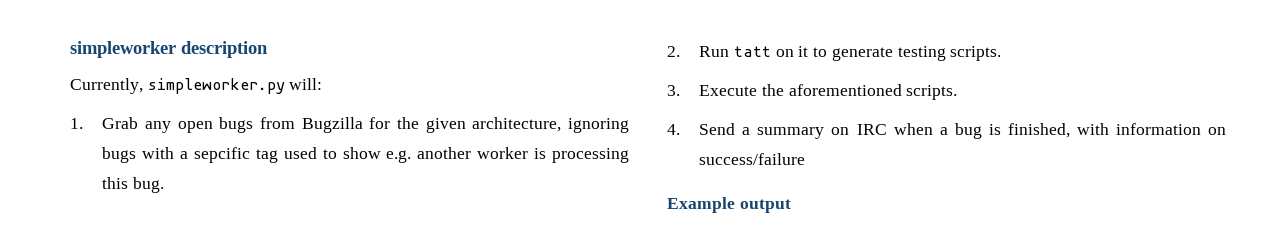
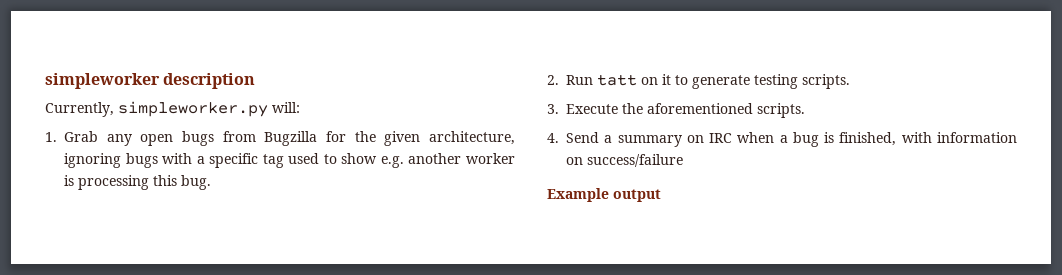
[193,147,250,163] sepcific -> [209,153,259,168] specific

